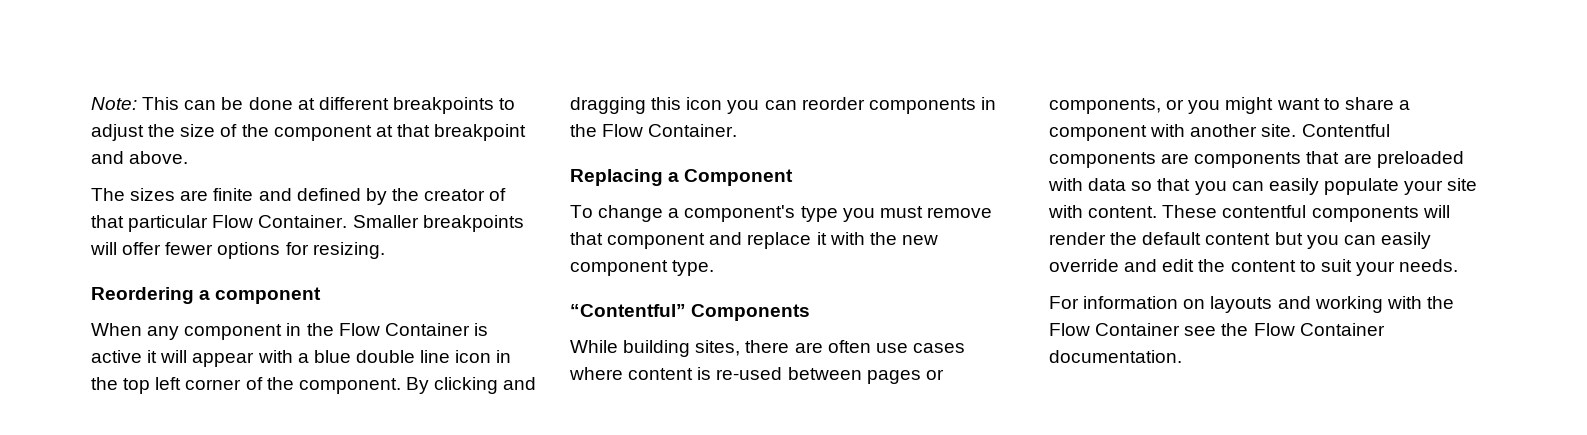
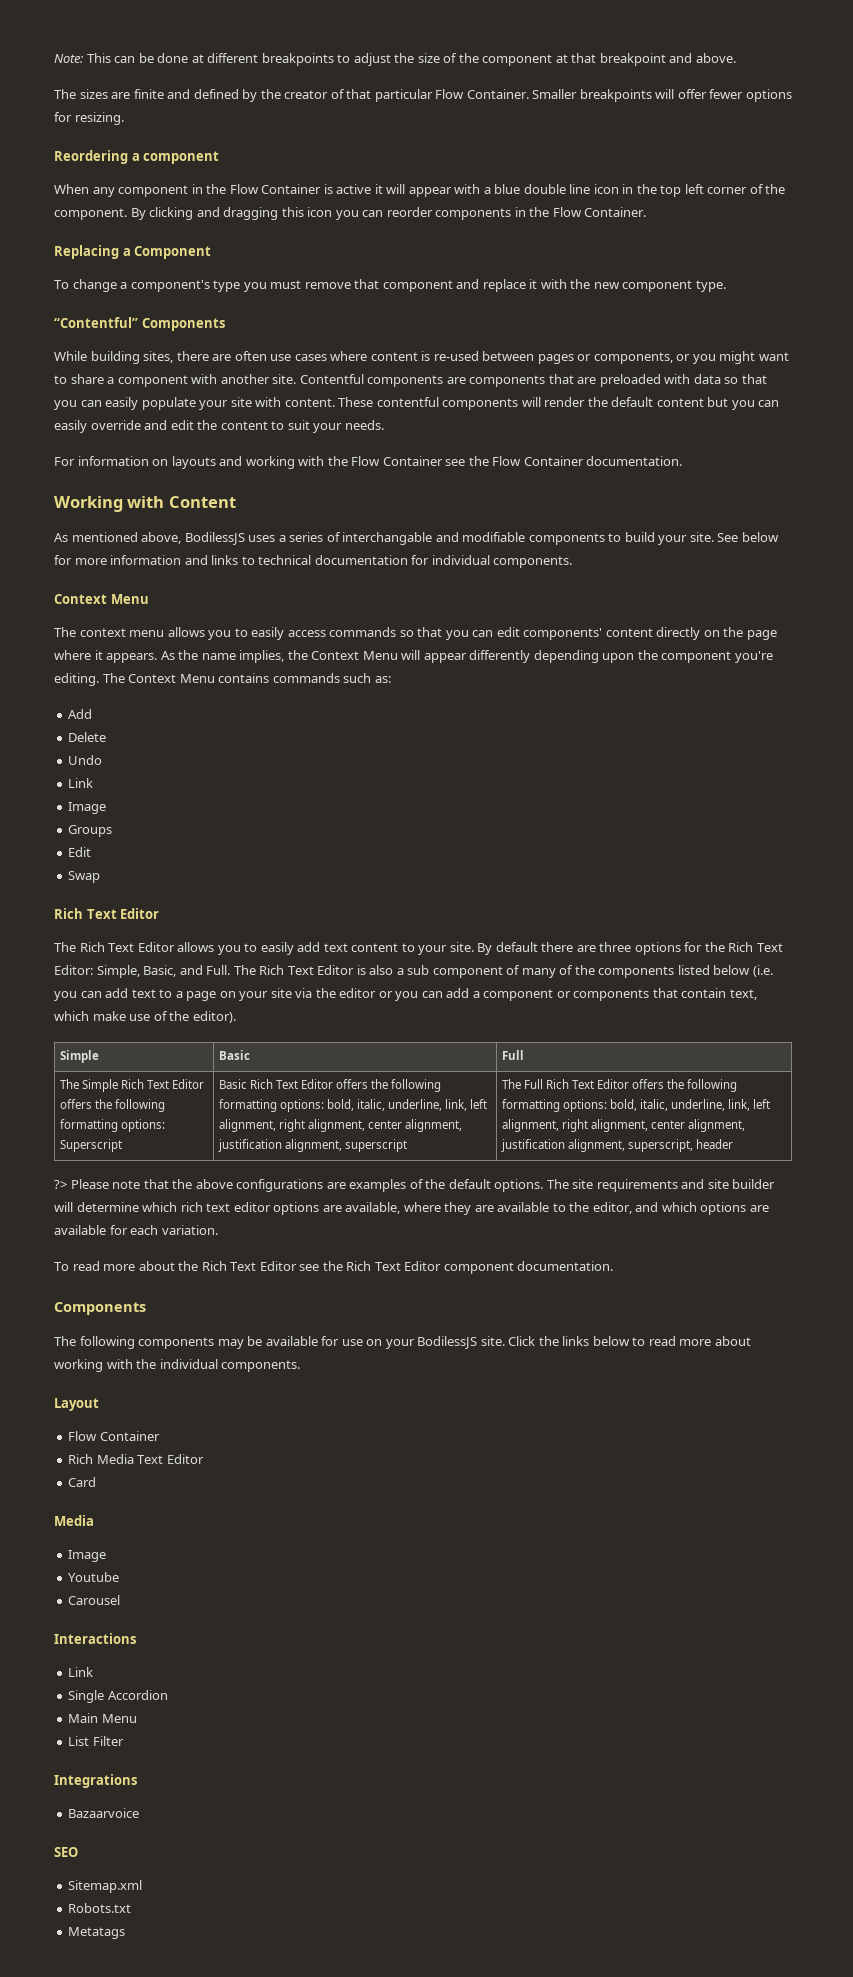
(1182, 356) none -> [54,496,236,512] [54,532,779,545] [54,555,573,568] [54,594,149,604] [54,627,777,640] [54,650,773,663] [54,673,391,686] [68,709,93,719] [68,732,107,742] [68,755,103,765] [68,778,94,788] [68,802,107,814] [68,825,113,837] [68,847,92,857] [68,871,101,883] [54,908,160,919] [54,942,783,955] [54,965,773,978] [54,988,757,1001] [54,1011,236,1023] [59,1050,99,1063] [218,1050,250,1060] [501,1050,524,1060] [59,1079,205,1092] [59,1099,165,1112] [59,1119,165,1132] [59,1139,122,1152] [218,1079,442,1092] [218,1099,488,1112] [218,1119,463,1132] [217,1139,407,1152] [501,1079,738,1092] [501,1099,771,1112] [501,1119,746,1132] [500,1139,734,1152] [54,1179,776,1192] [54,1202,769,1215] [54,1225,218,1235] [54,1261,614,1274] [54,1302,146,1315] [54,1336,751,1349] [54,1359,301,1372] [54,1398,99,1411] [68,1431,160,1441] [68,1454,204,1464] [68,1477,97,1487] [54,1515,94,1526] [68,1550,107,1562] [68,1572,120,1582] [68,1595,121,1605] [54,1633,136,1644] [68,1667,94,1677] [68,1690,168,1703] [68,1713,137,1723] [68,1736,124,1746] [54,1774,137,1788] [68,1808,140,1818] [54,1847,78,1857] [68,1880,143,1893] [68,1903,132,1913] [68,1927,126,1939] // Working with Content // As mentioned above, BodilessJS uses a series of interchangable and modifiable components to build your site. See below for more information and links to technical documentation for individual components. // Context Menu // The context menu allows you to easily access commands so that you can edit components' content directly on the page where it appears. As the name implies, the Context Menu will appear differently depending upon the component you're editing. The Context Menu contains commands such as: // Add // Delete // Undo // Link // Image // Groups // Edit // Swap // Rich Text Editor // The Rich Text Editor allows you to easily add text content to your site. By default there are three options for the Rich Text Editor: Simple, Basic, and Full. The Rich Text Editor is also a sub component of many of the components listed below (i.e. you can add text to a page on your site via the editor or you can add a component or components that contain text, which make use of the editor). // Simple | Basic | Full // The Simple Rich Text Editor offers the following formatting options: Superscript | Basic Rich Text Editor offers the following formatting options: bold, italic, underline, link, left alignment, right alignment, center alignment, justification alignment, superscript | The Full Rich Text Editor offers the following formatting options: bold, italic, underline, link, left alignment, right alignment, center alignment, justification alignment, superscript, header // ?> Please note that the above configurations are examples of the default options. The site requirements and site builder will determine which rich text editor options are available, where they are available to the editor, and which options are available for each variation. // To read more about the Rich Text Editor see the Rich Text Editor component documentation. // Components // The following components may be available for use on your BodilessJS site. Click the links below to read more about working with the individual components. // Layout // Flow Container // Rich Media Text Editor // Card // Media // Image // Youtube // Carousel // Interactions // Link // Single Accordion // Main Menu // List Filter // Integrations // Bazaarvoice // SEO // Sitemap.xml // Robots.txt // Metatags

